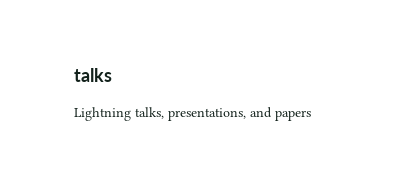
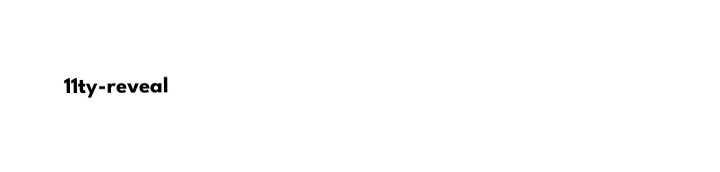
[74,68,112,82] [74,107,311,121] talks // Lightning talks, presentations, and papers -> [63,76,170,99] 11ty-reveal

